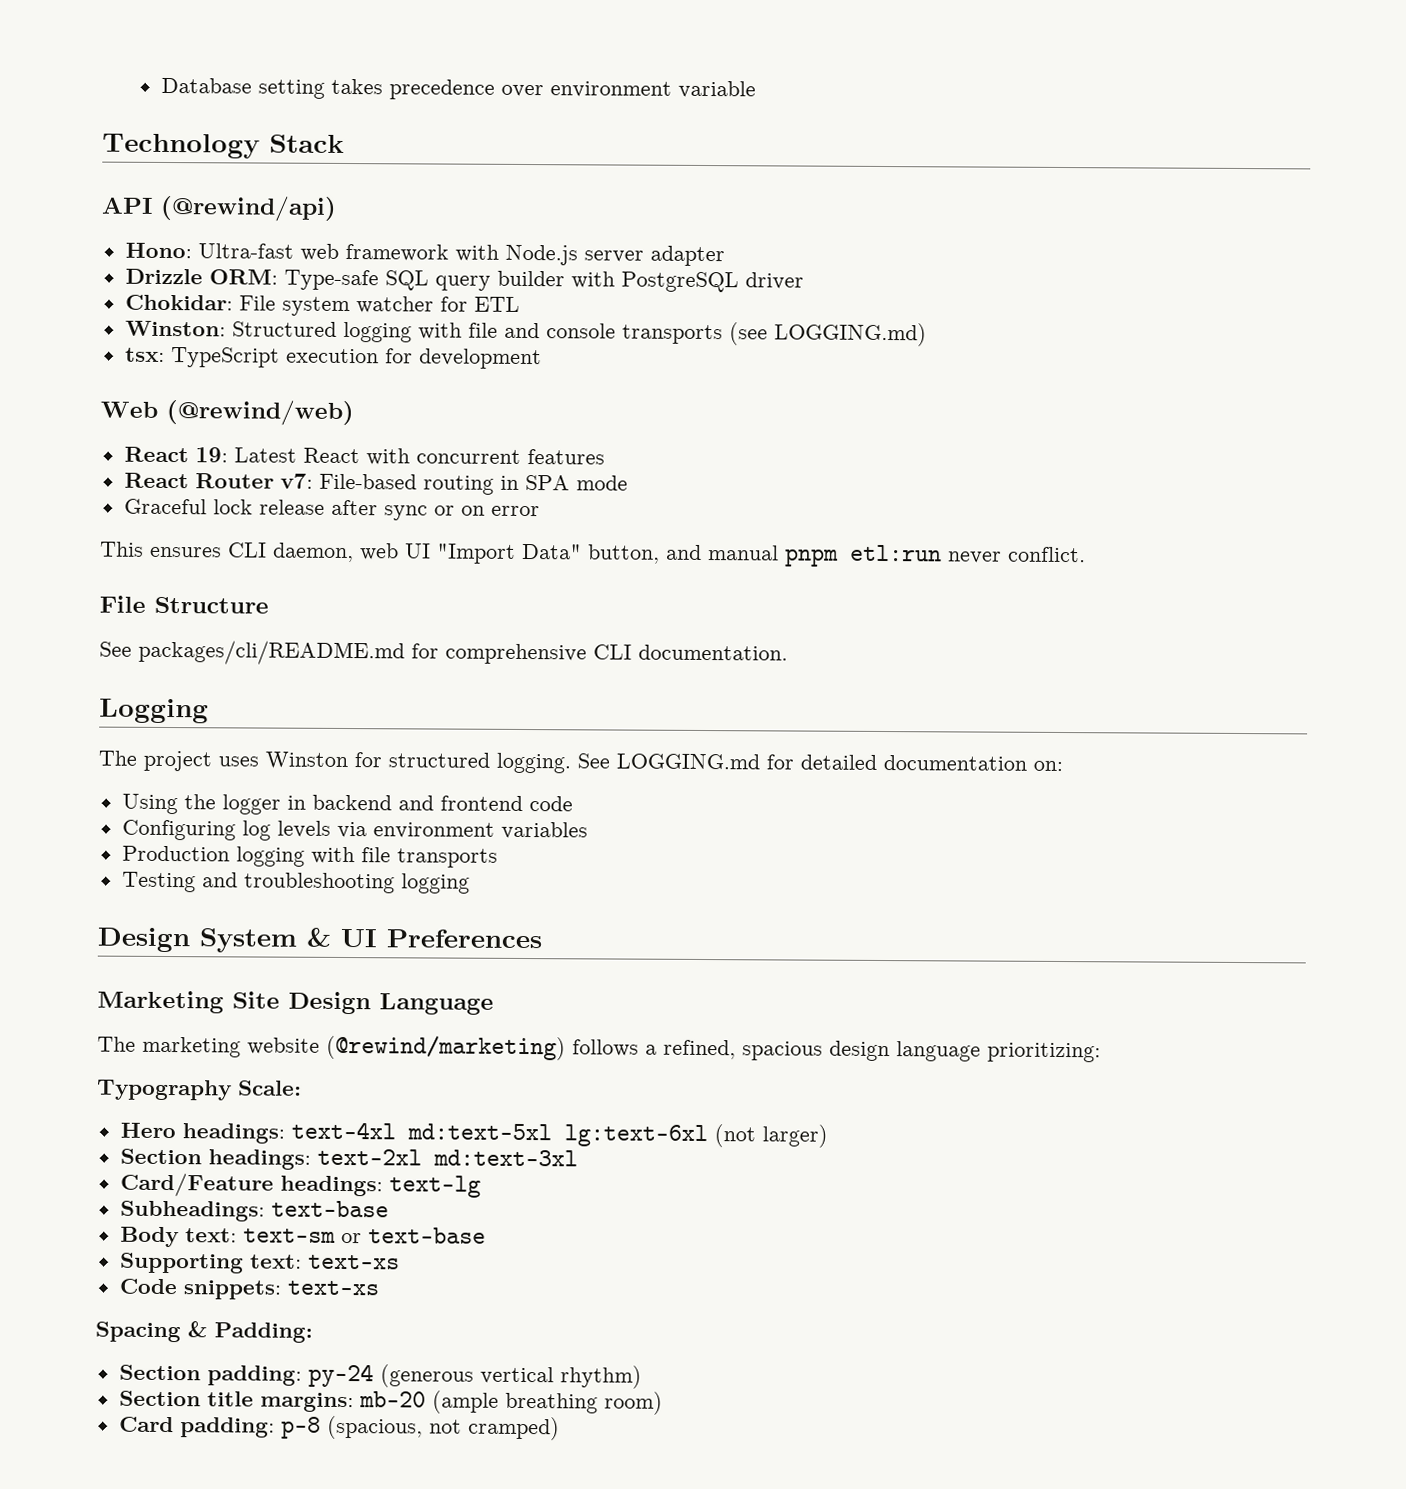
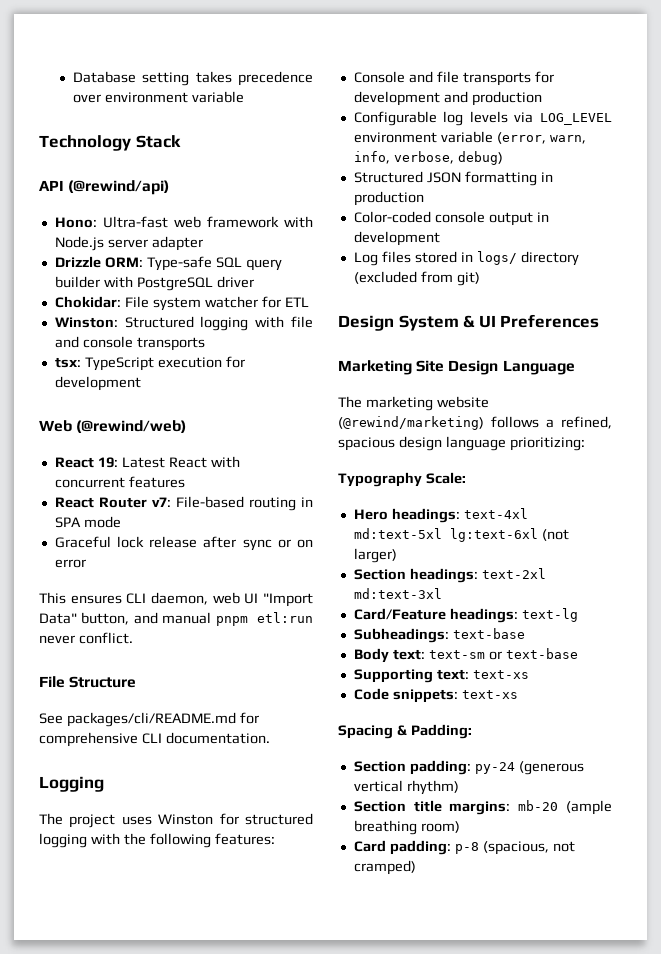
[728,322,927,347] (see LOGGING.md) -> (205, 344) none
[496,752,1063,774] [121,793,573,815] [121,819,588,841] [121,845,498,868] [121,871,470,894] logging. See LOGGING.md for detailed documentation on: // Using the logger in backend and frontend code // Configuring log levels via environment variables // Production logging with file transports // Testing and troubleshooting logging -> [39,833,275,848] [353,71,554,86] [353,91,542,106] [353,111,612,126] [353,131,586,144] [353,151,503,165] [353,171,553,186] [353,191,424,206] [353,211,549,226] [353,231,440,246] [353,251,579,266] [353,271,480,286] logging with the following features: // Console and file transports for development and production // Configurable log levels via LOG_LEVEL environment variable (error, warn, info, verbose, debug) // Structured JSON formatting in production // Color-coded console output in development // Log files stored in logs/ directory (excluded from git)

